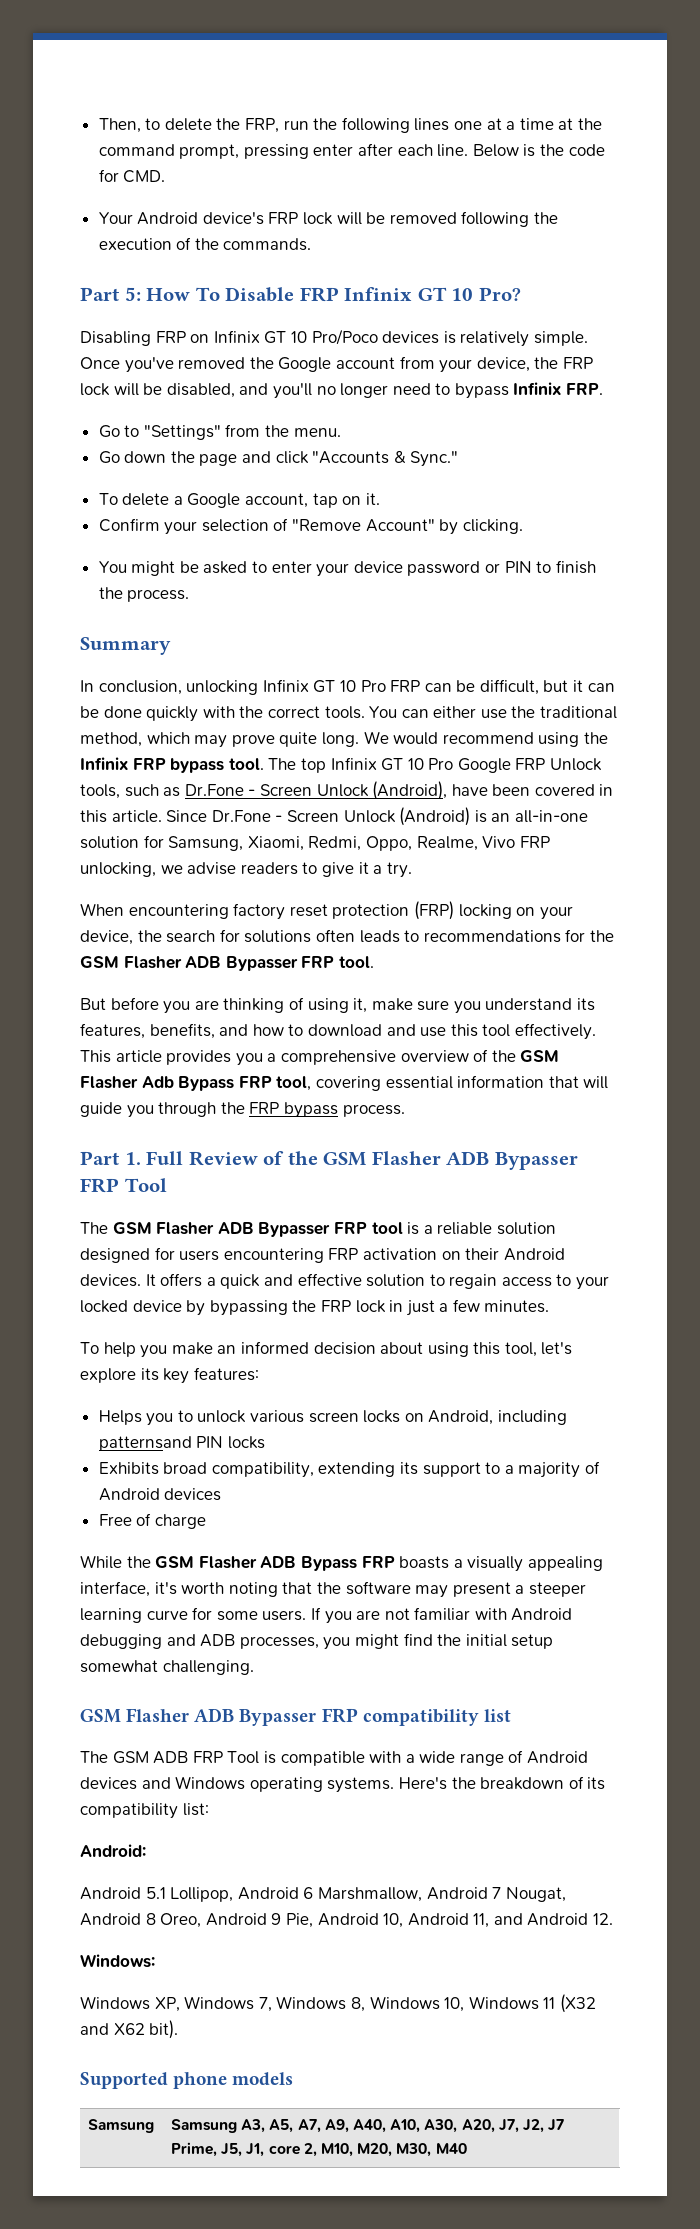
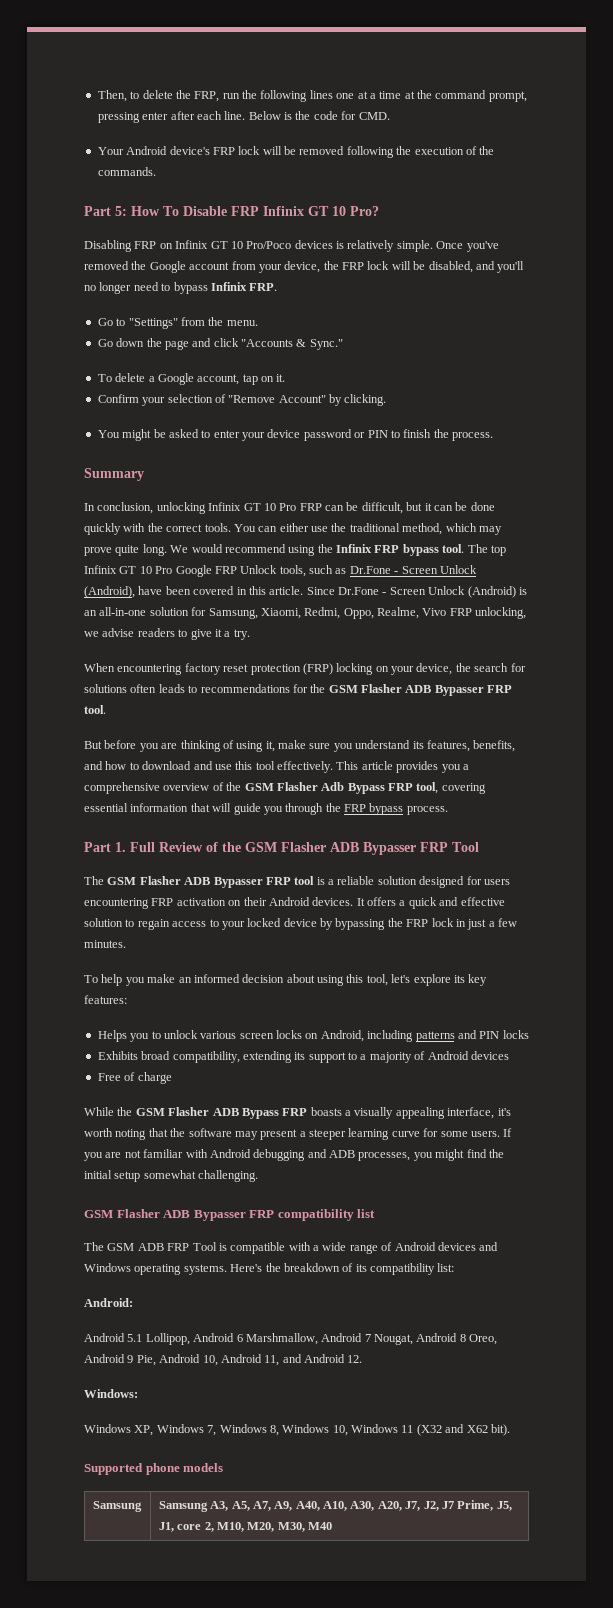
[98,1436,192,1451] patternsand -> [415,1030,477,1042] patterns and

